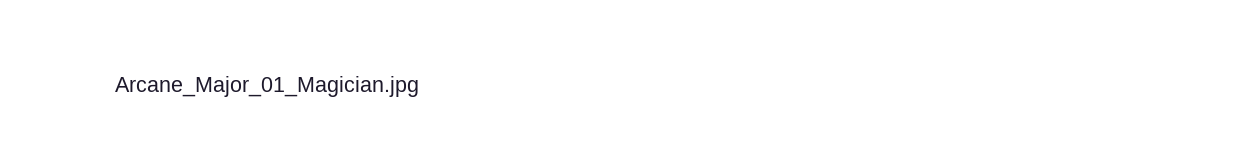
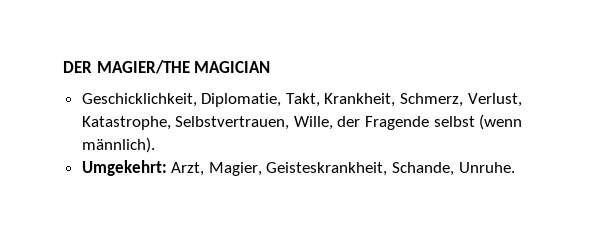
[115,76,419,97] Arcane_Major_01_Magician.jpg -> [63,60,271,74] [81,93,522,107] [81,114,523,130] [81,137,155,153] [81,160,515,176] DER MAGIER/THE MAGICIAN // Geschicklichkeit, Diplomatie, Takt, Krankheit, Schmerz, Verlust, Katastrophe, Selbstvertrauen, Wille, der Fragende selbst (wenn männlich). // Umgekehrt: Arzt, Magier, Geisteskrankheit, Schande, Unruhe.

